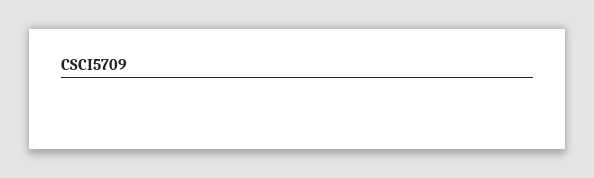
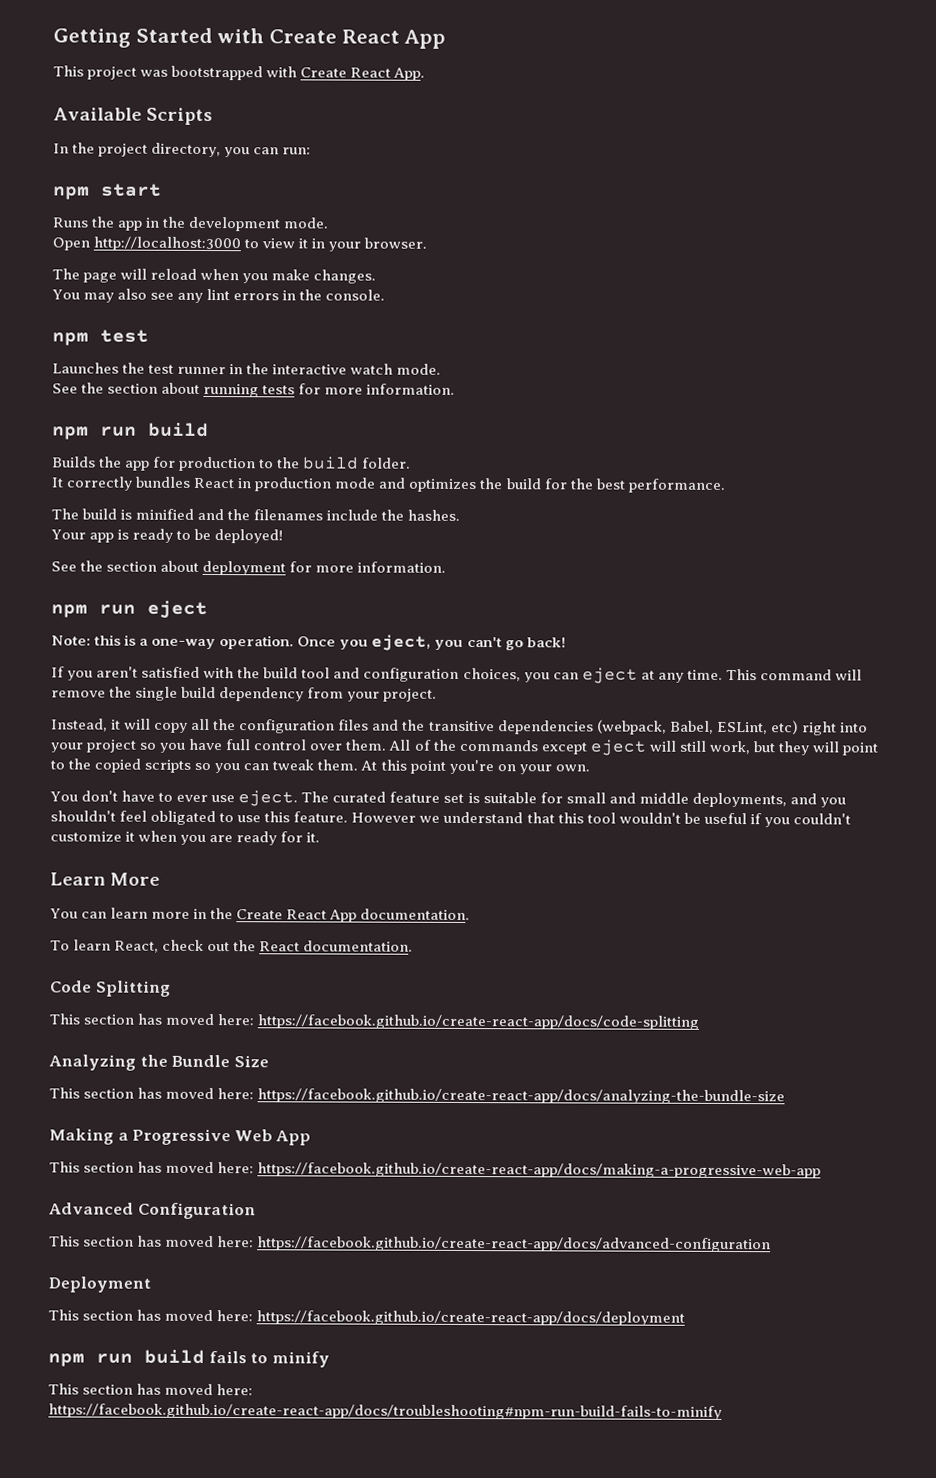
[61,59,127,70] CSCI5709 -> [53,27,447,49] [53,65,426,81] [53,107,214,126] [53,142,312,158] [53,183,162,200] [52,216,330,232] [52,236,428,252] [52,268,377,284] [52,288,386,303] [52,329,149,346] [52,362,442,375] [52,382,456,398] [52,422,209,440] [52,456,412,472] [51,476,726,493] [51,508,461,521] [51,528,284,544] [51,560,447,576] [51,600,208,618] [51,634,566,651] [51,666,862,684] [51,686,438,702] [51,718,868,736] [50,738,879,756] [50,758,590,775] [50,790,846,808] [50,810,851,828] [50,830,321,846] [50,872,161,886] [50,907,471,923] [50,939,414,953] [50,980,171,997] [49,1013,700,1030] [48,1054,269,1071] [49,1087,786,1105] [49,1128,312,1146] [49,1161,822,1179] [48,1202,256,1220] [49,1235,772,1253] [48,1276,151,1293] [48,1309,686,1326] [48,1349,330,1368] [48,1383,254,1396] [48,1403,722,1420] Getting Started with Create React App // This project was bootstrapped with Create React App. // Available Scripts // In the project directory, you can run: // npm start // Runs the app in the development mode. // Open http://localhost:3000 to view it in your browser. // The page will reload when you make changes. // You may also see any lint errors in the console. // npm test // Launches the test runner in the interactive watch mode. // See the section about running tests for more information. // npm run build // Builds the app for production to the build folder. // It correctly bundles React in production mode and optimizes the build for the best performance. // The build is minified and the filenames include the hashes. // Your app is ready to be deployed! // See the section about deployment for more information. // npm run eject // Note: this is a one-way operation. Once you eject, you can't go back! // If you aren't satisfied with the build tool and configuration choices, you can eject at any time. This command will remove the single build dependency from your project. // Instead, it will copy all the configuration files and the transitive dependencies (webpack, Babel, ESLint, etc) right into your project so you have full control over them. All of the commands except eject will still work, but they will point to the copied scripts so you can tweak them. At this point you're on your own. // You don't have to ever use eject. The curated feature set is suitable for small and middle deployments, and you shouldn't feel obligated to use this feature. However we understand that this tool wouldn't be useful if you couldn't customize it when you are ready for it. // Learn More // You can learn more in the Create React App documentation. // To learn React, check out the React documentation. // Code Splitting // This section has moved here: https://facebook.github.io/create-react-app/docs/code-splitting // Analyzing the Bundle Size // This section has moved here: https://facebook.github.io/create-react-app/docs/analyzing-the-bundle-size // Making a Progressive Web App // This section has moved here: https://facebook.github.io/create-react-app/docs/making-a-progressive-web-app // Advanced Configuration // This section has moved here: https://facebook.github.io/create-react-app/docs/advanced-configuration // Deployment // This section has moved here: https://facebook.github.io/create-react-app/docs/deployment // npm run build fails to minify // This section has moved here: https://facebook.github.io/create-react-app/docs/troubleshooting#npm-run-build-fails-to-minify

